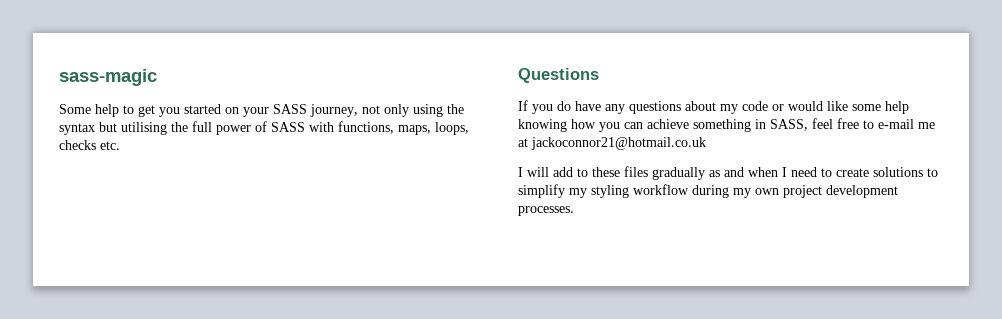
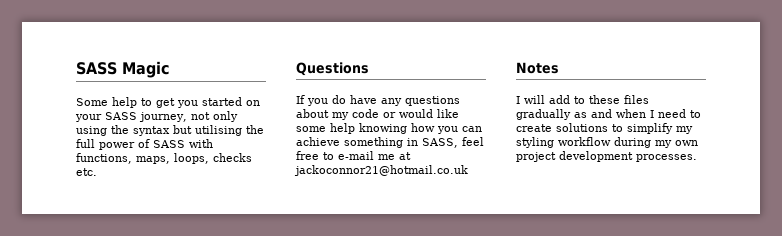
[59,69,157,86] sass-magic -> [76,61,170,78] SASS Magic
(706, 143) none -> [516,62,559,74] // Notes

